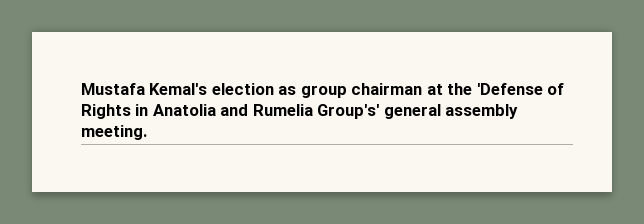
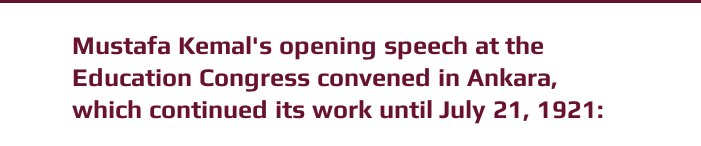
[211,83,565,98] [81,104,519,119] [81,125,147,140] election as group chairman at the 'Defense of Rights in Anatolia and Rumelia Group's' general assembly meeting. -> [278,36,545,60] [72,68,558,92] [72,100,605,124] opening speech at the Education Congress convened in Ankara, which continued its work until July 21, 1921:

